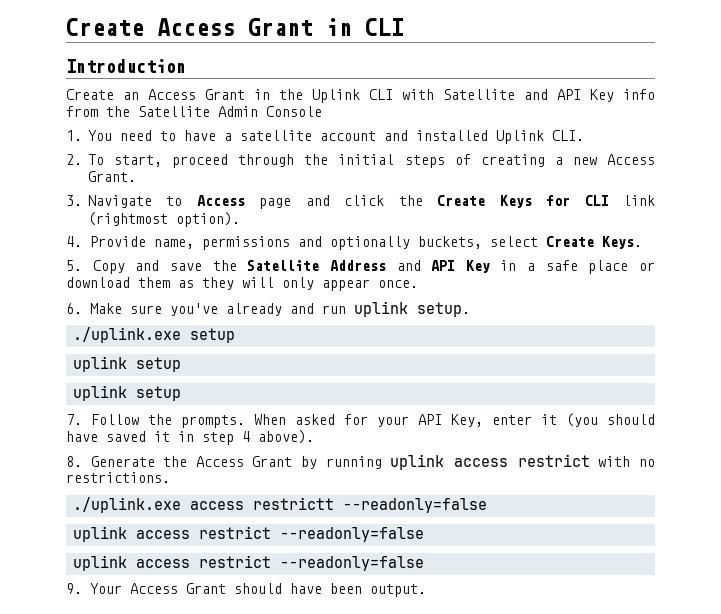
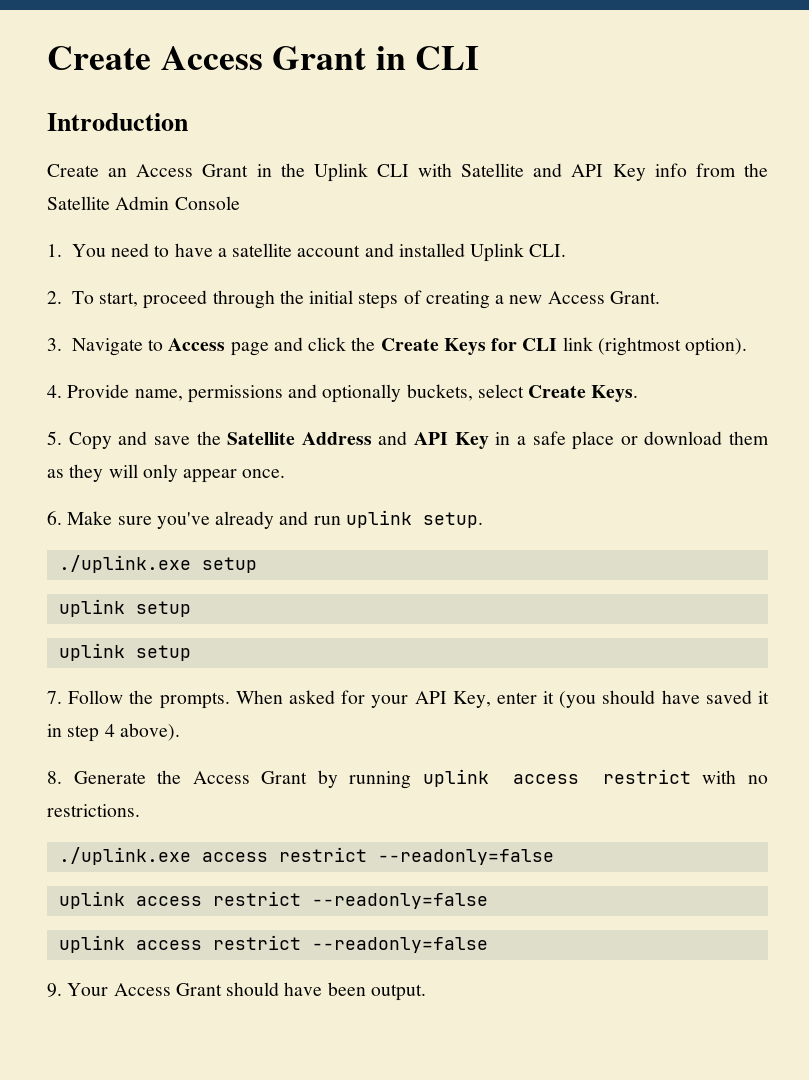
[253,497,335,510] restrictt -> [278,847,367,862] restrict

